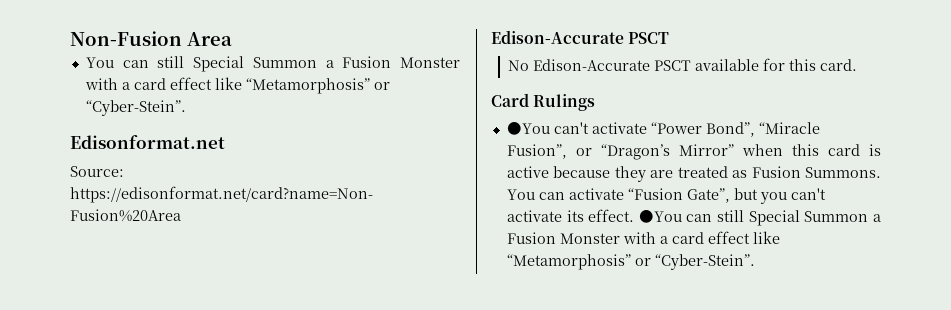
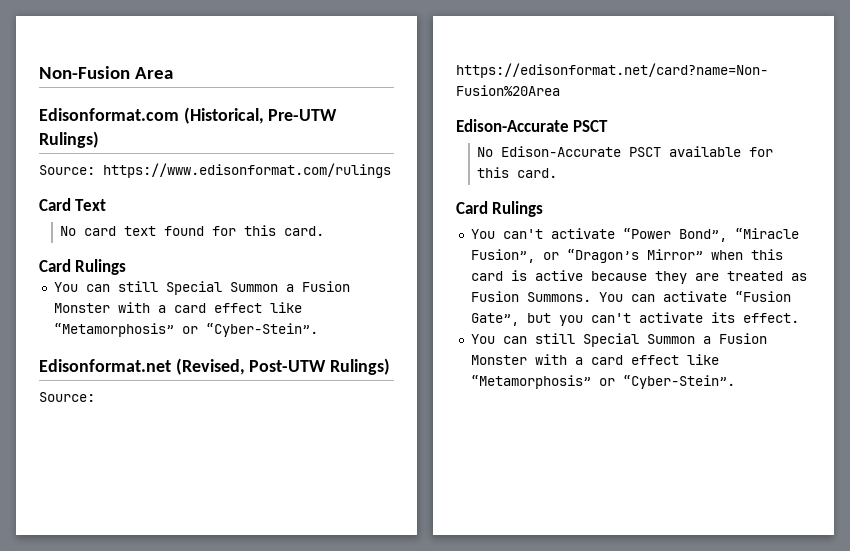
(232, 39) none -> [39,107,338,124] [39,131,99,148] [39,163,391,178] [39,198,107,211] [60,225,325,236] [39,259,127,275] // Edisonformat.com (Historical, Pre-UTW Rulings) // Source: https://www.edisonformat.com/rulings // Card Text // No card text found for this card. // Card Rulings
(225, 142) none -> [175,358,391,375] (Revised, Post-UTW Rulings)
[506,122,550,135] ●You -> [470,229,495,239] You
[638,210,682,223] ●You -> [470,334,495,344] // You

